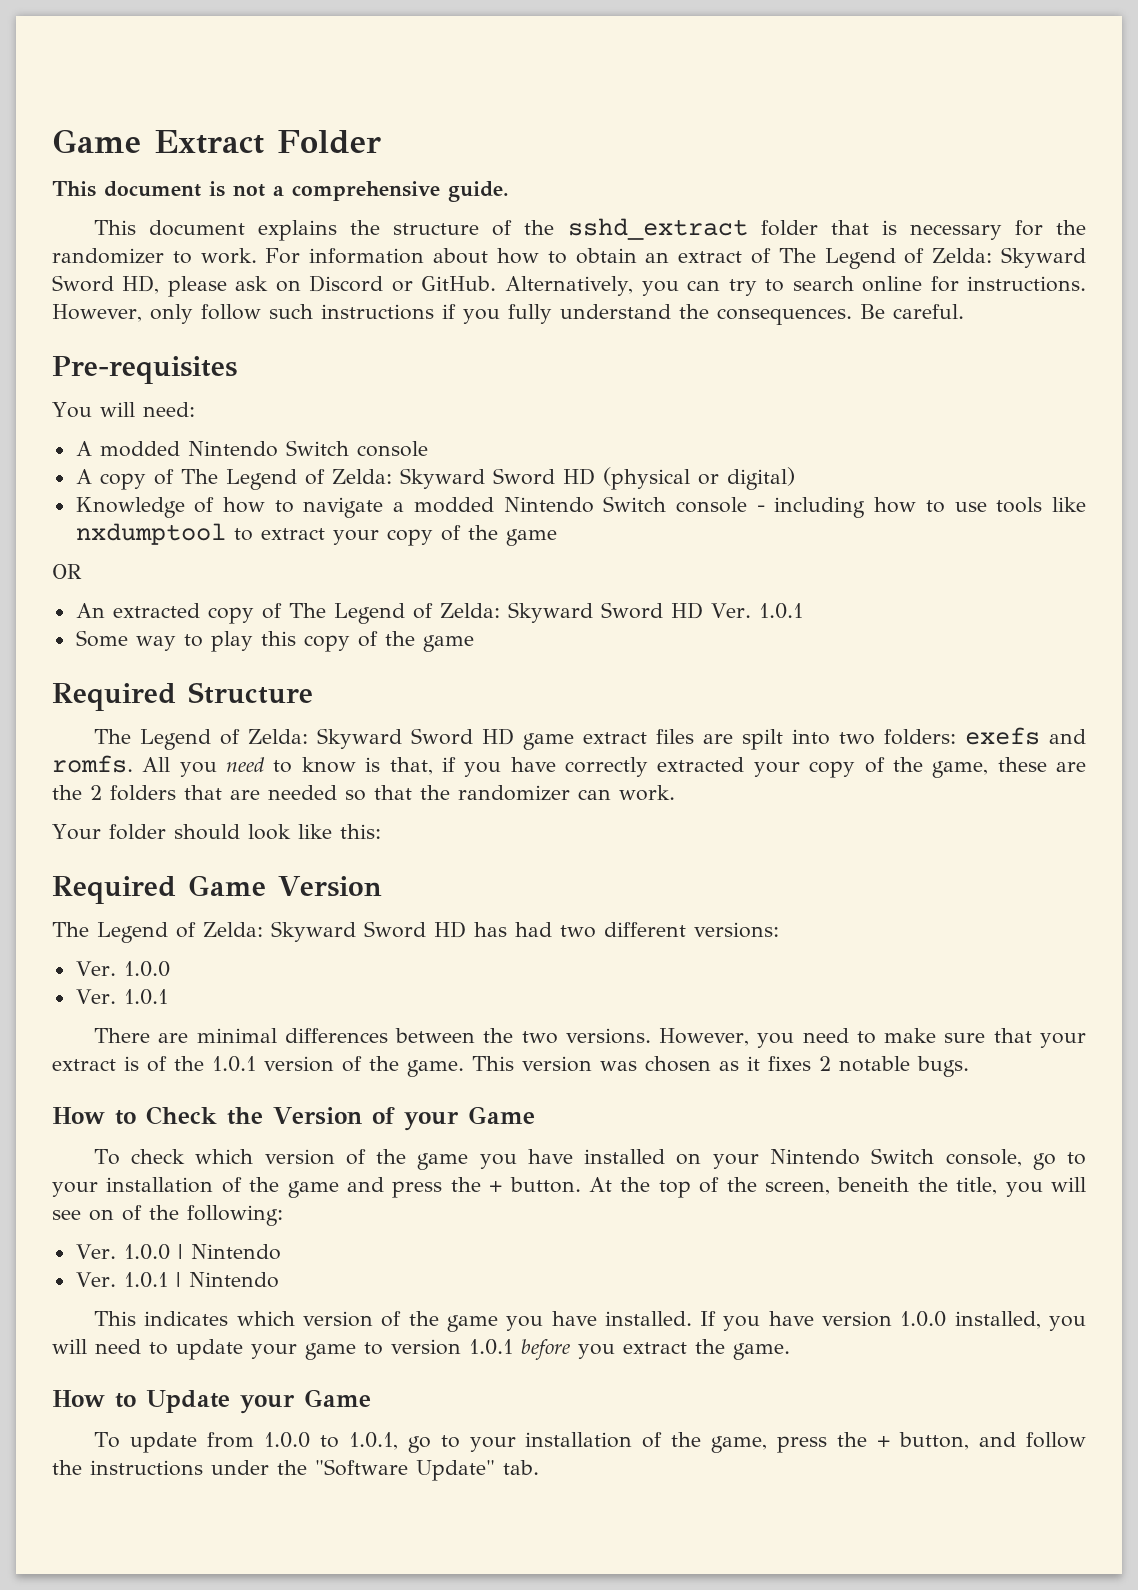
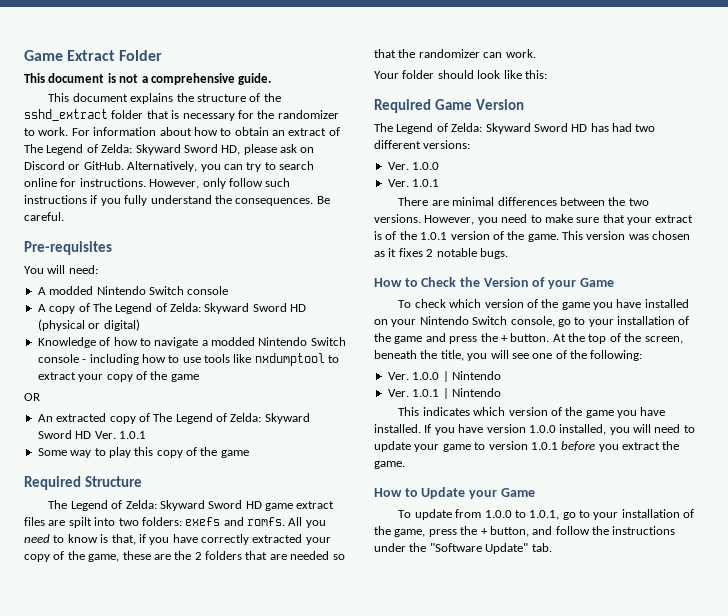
[837,1177,910,1192] beneith -> [374,350,417,359] beneath
[89,1209,114,1221] on -> [532,353,553,359] one

